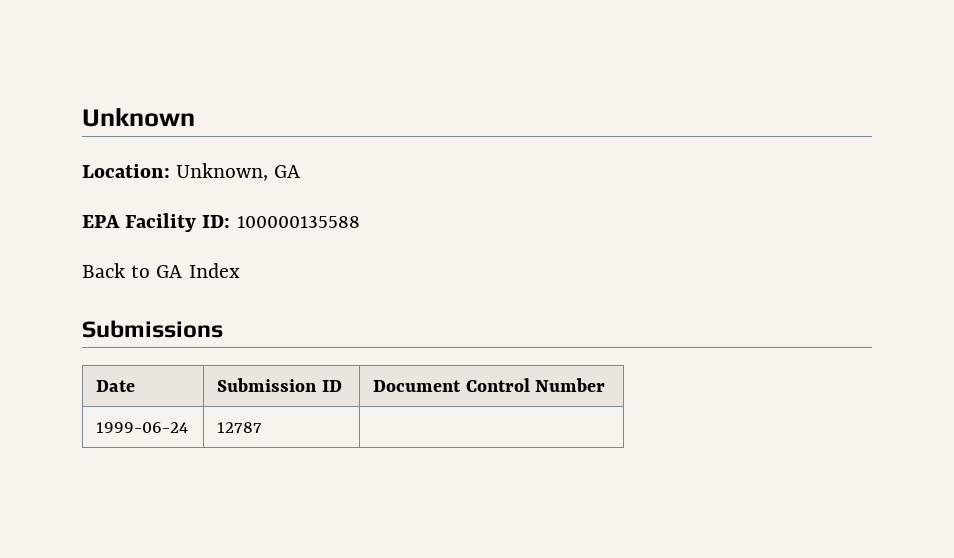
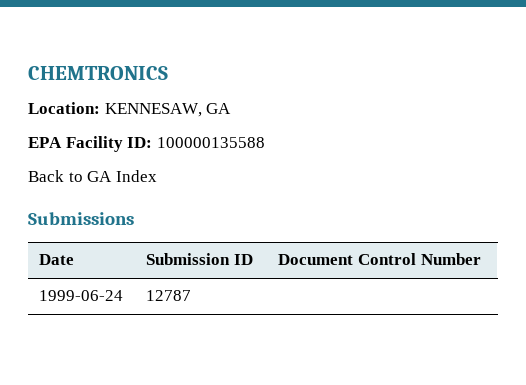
[82,108,195,127] Unknown -> [28,66,168,80] CHEMTRONICS
[176,163,269,181] Unknown, -> [104,103,202,117] KENNESAW,

